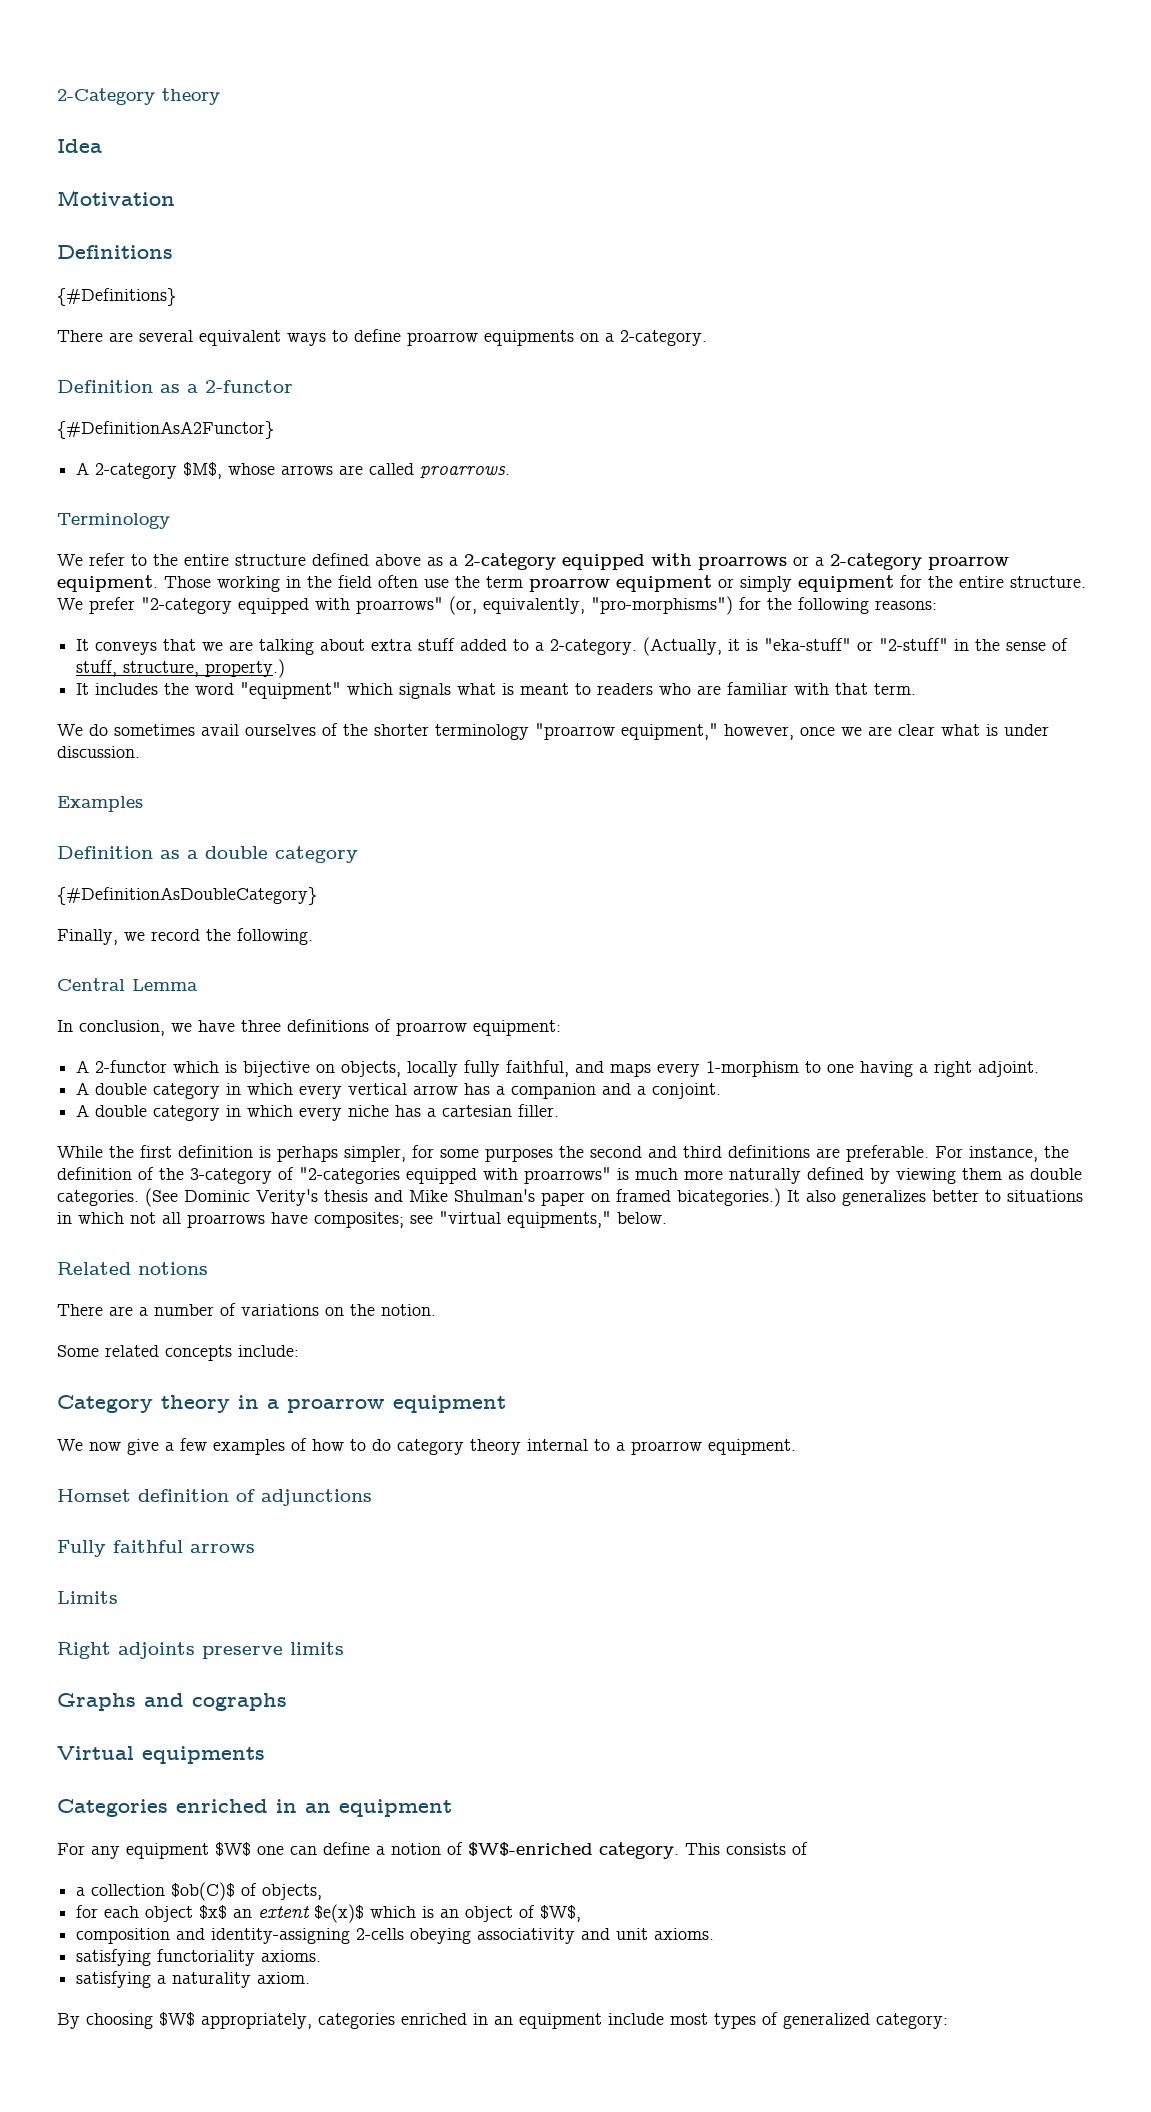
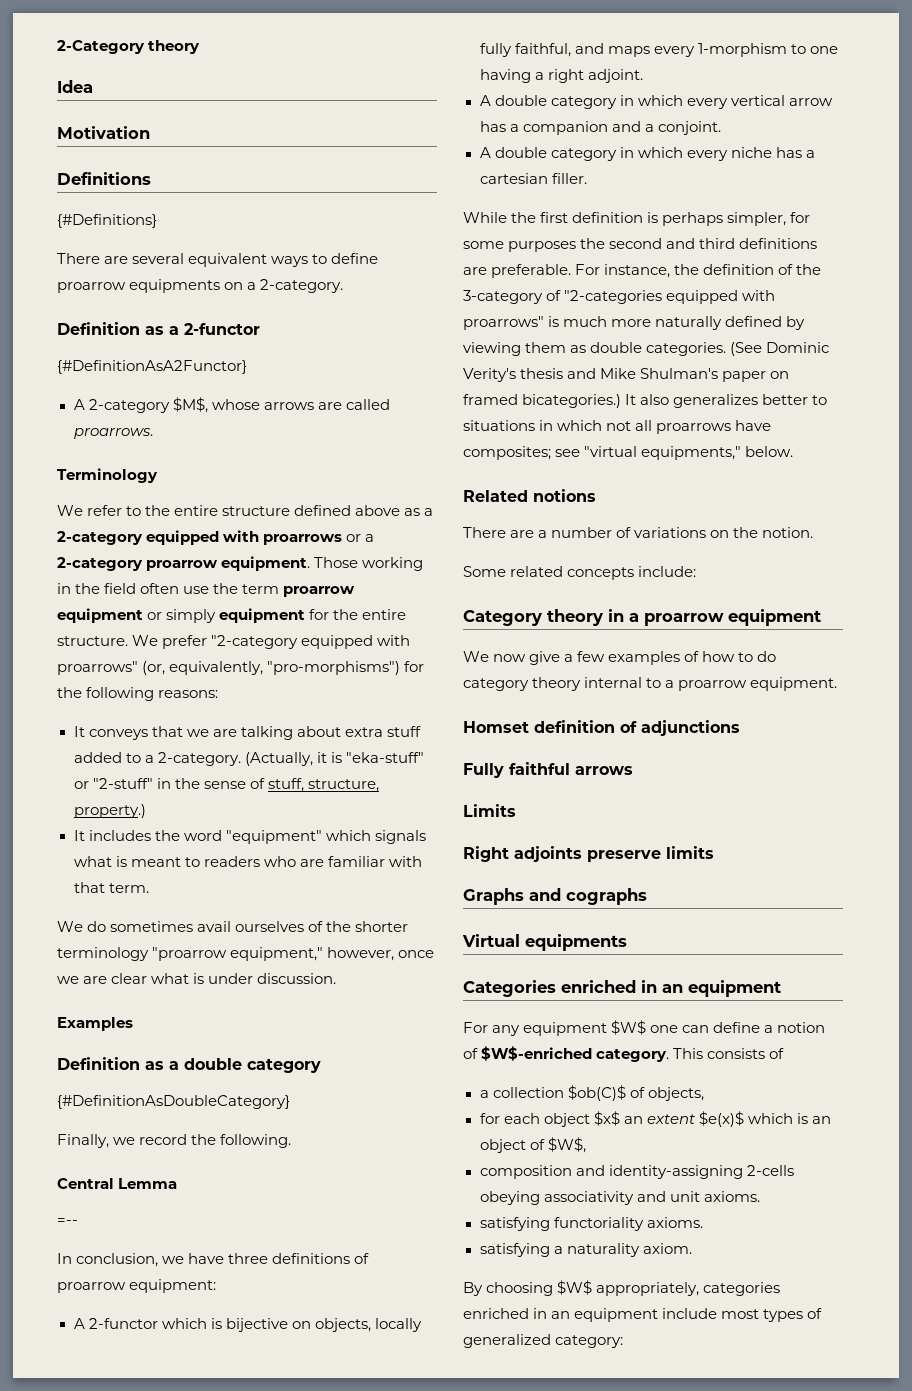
(198, 985) none -> [57,1218,78,1225] // =--

